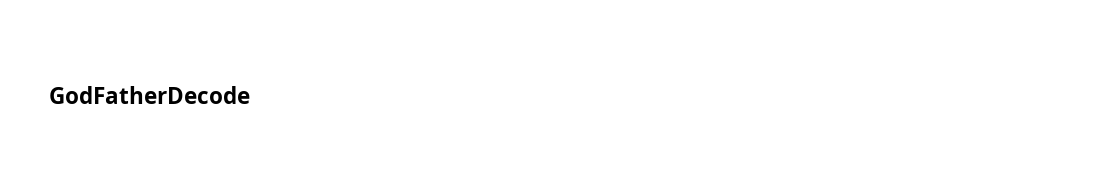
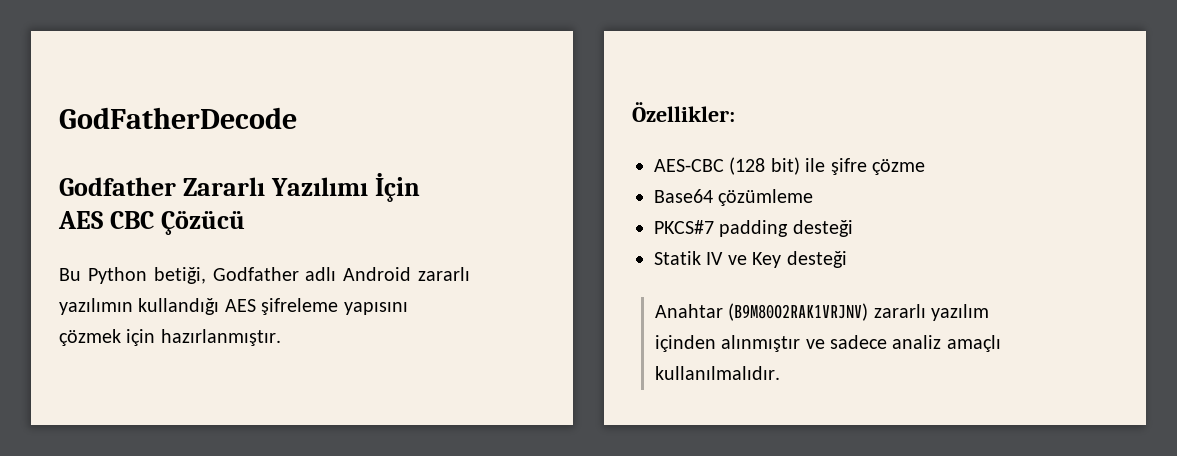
(250, 95) none -> [59,173,420,202] [58,211,245,235] [59,267,470,284] [59,298,408,315] [59,329,281,346] [632,102,735,122] [654,157,925,175] [654,189,814,206] [654,220,853,237] [654,251,847,268] [654,303,989,321] [654,335,1001,352] [654,366,780,380] // Godfather Zararlı Yazılımı İçin AES CBC Çözücü // Bu Python betiği, Godfather adlı Android zararlı yazılımın kullandığı AES şifreleme yapısını çözmek için hazırlanmıştır. // Özellikler: // AES-CBC (128 bit) ile şifre çözme // Base64 çözümleme // PKCS#7 padding desteği // Statik IV ve Key desteği // Anahtar (B9M80O2RAK1VRJNV) zararlı yazılım içinden alınmıştır ve sadece analiz amaçlı kullanılmalıdır.

